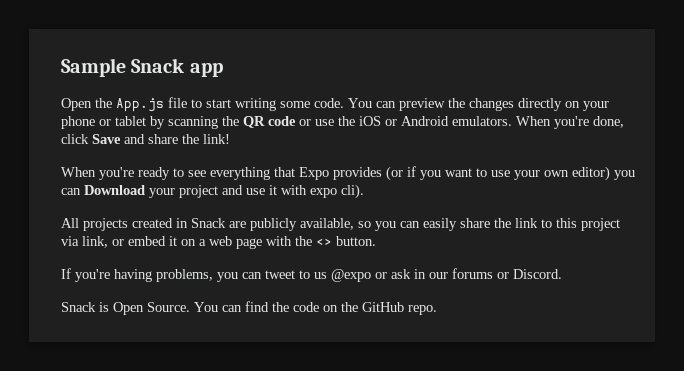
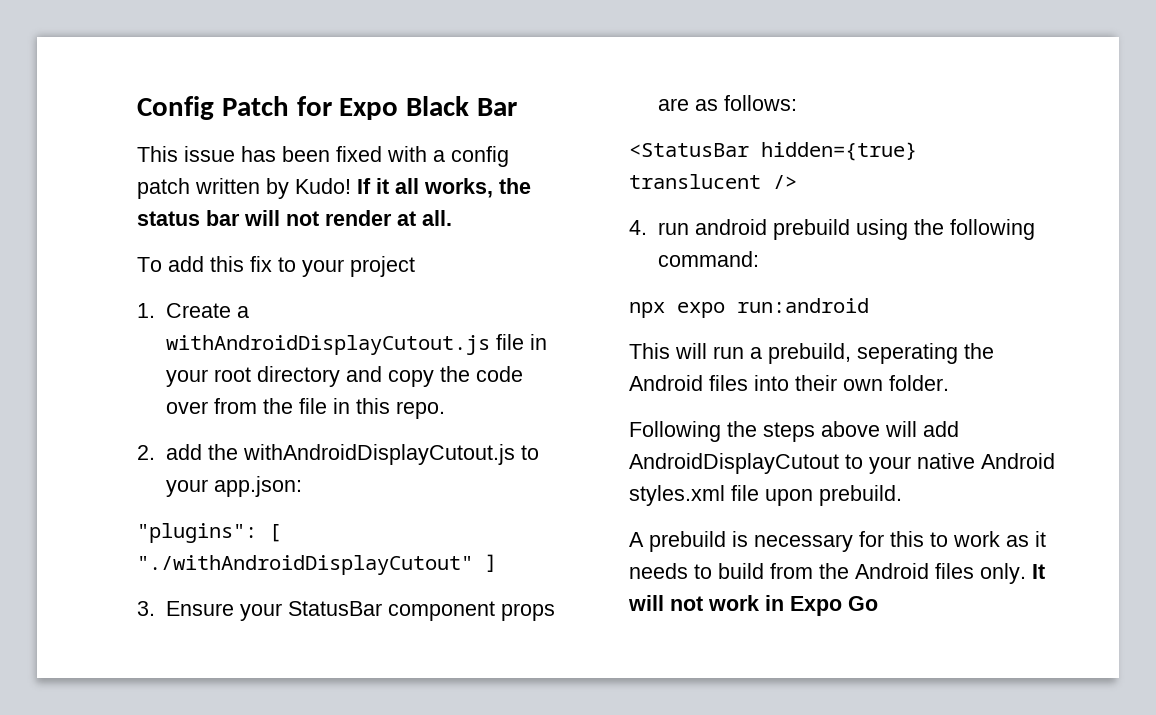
[61,58,223,77] [61,97,609,112] [61,116,624,129] [61,134,230,144] [61,166,635,181] [61,184,364,199] [61,218,620,231] [61,236,376,249] [61,268,562,282] [61,301,437,315] Sample Snack app // Open the App.js file to start writing some code. You can preview the changes directly on your phone or tablet by scanning the QR code or use the iOS or Android emulators. When you're done, click Save and share the link! // When you're ready to see everything that Expo provides (or if you want to use your own editor) you can Download your project and use it with expo cli). // All projects created in Snack are publicly available, so you can easily share the link to this project via link, or embed it on a web page with the <> button. // If you're having problems, you can tweet to us @expo or ask in our forums or Discord. // Snack is Open Source. You can find the code on the GitHub repo. -> [137,96,518,120] [137,146,509,167] [137,178,531,199] [137,210,452,226] [137,256,415,277] [137,303,249,318] [165,334,547,355] [165,366,523,387] [165,398,445,419] [137,444,539,465] [165,476,302,497] [137,523,281,543] [137,554,497,575] [137,601,555,621] [657,95,797,111] [629,142,917,161] [629,174,797,189] [629,219,1035,240] [657,251,759,267] [629,298,869,318] [629,343,994,364] [629,375,949,391] [629,421,959,442] [629,453,1055,474] [629,485,902,506] [629,531,1046,552] [629,563,1045,584] [628,595,878,616] Config Patch for Expo Black Bar // This issue has been fixed with a config patch written by Kudo! If it all works, the status bar will not render at all. // To add this fix to your project // 1. Create a withAndroidDisplayCutout.js file in your root directory and copy the code over from the file in this repo. // 2. add the withAndroidDisplayCutout.js to your app.json: // "plugins": [ "./withAndroidDisplayCutout" ] // 3. Ensure your StatusBar component props are as follows: // <StatusBar hidden={true} translucent /> // 4. run android prebuild using the following command: // npx expo run:android // This will run a prebuild, seperating the Android files into their own folder. // Following the steps above will add AndroidDisplayCutout to your native Android styles.xml file upon prebuild. // A prebuild is necessary for this to work as it needs to build from the Android files only. It will not work in Expo Go

